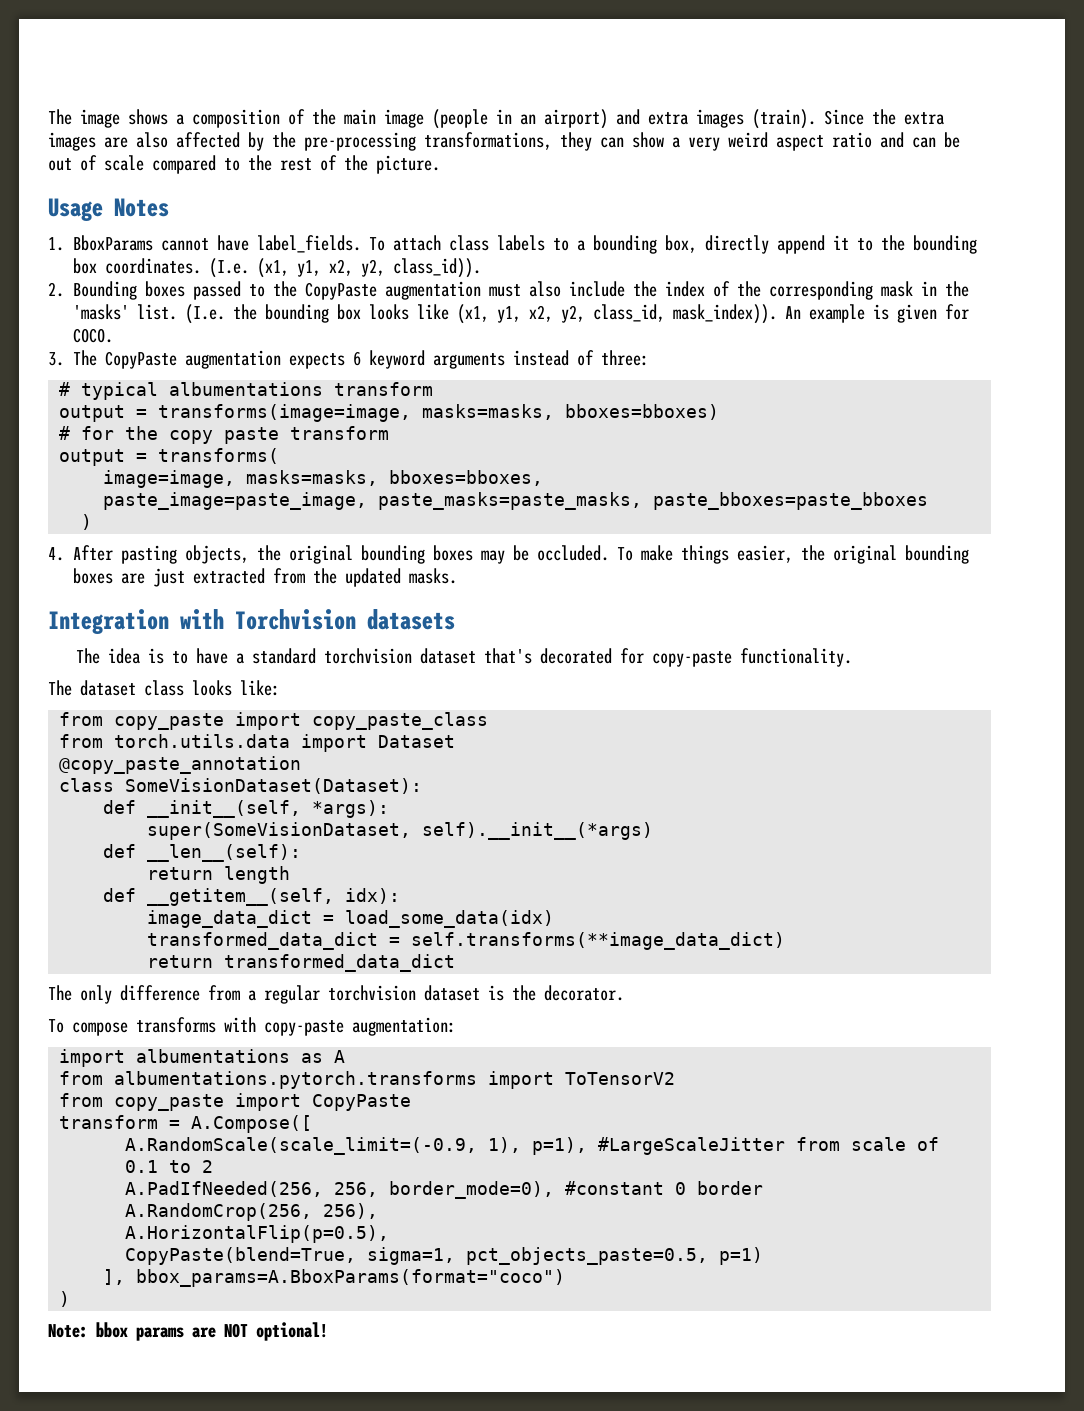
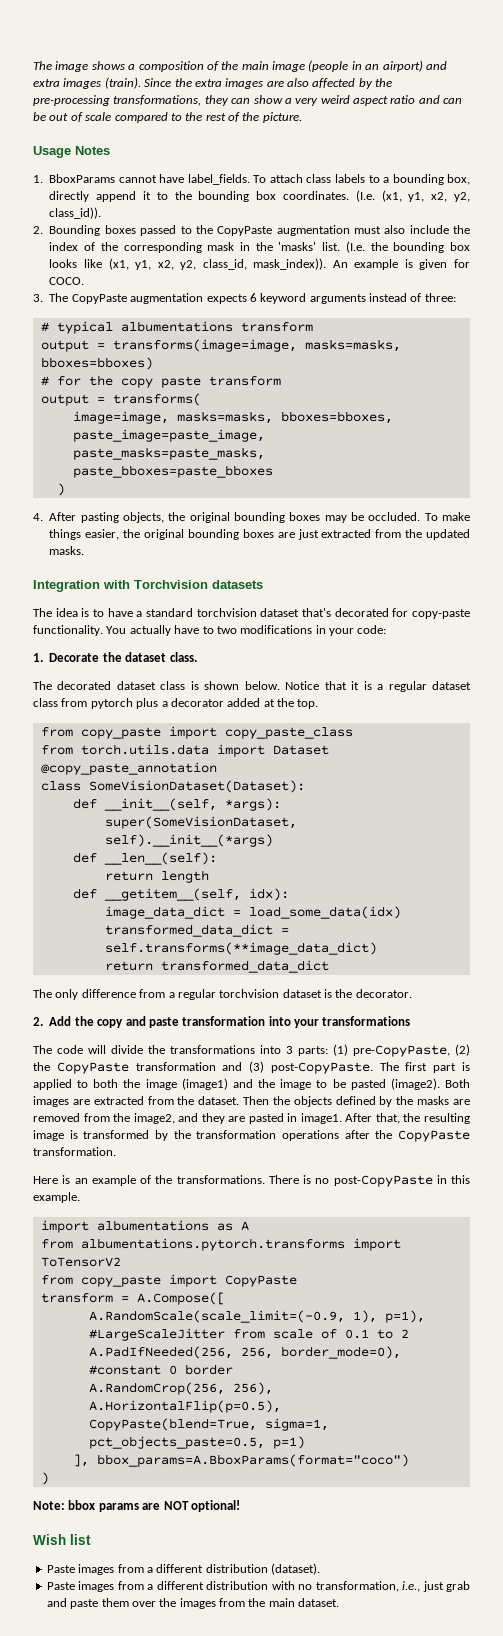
[48,680,280,696] // The dataset class looks like: -> [106,625,387,636] [33,652,197,662] [33,681,471,692] [33,698,319,709] You actually have to two modifications in your code: // 1. Decorate the dataset class. // The decorated dataset class is shown below. Notice that it is a regular dataset class from pytorch plus a decorator added at the top.
[48,1017,456,1036] To compose transforms with copy-paste augmentation: -> [33,1016,411,1028] [33,1044,470,1057] [33,1061,470,1074] [33,1078,470,1090] [33,1096,471,1107] [33,1113,471,1124] [33,1130,471,1142] [33,1147,116,1156] [33,1175,470,1187] [33,1192,80,1203] 2. Add the copy and paste transformation into your transformations // The code will divide the transformations into 3 parts: (1) pre-CopyPaste, (2) the CopyPaste transformation and (3) post-CopyPaste. The first part is applied to both the image (image1) and the image to be pasted (image2). Both images are extracted from the dataset. Then the objects defined by the masks are removed from the image2, and they are pasted in image1. After that, the resulting image is transformed by the transformation operations after the CopyPaste transformation. // Here is an example of the transformations. There is no post-CopyPaste in this example.
(328, 1331) none -> [33,1534,91,1545] [46,1563,320,1575] [46,1581,471,1592] [46,1598,340,1609] // Wish list // Paste images from a different distribution (dataset). // Paste images from a different distribution with no transformation, i.e., just grab and paste them over the images from the main dataset.

